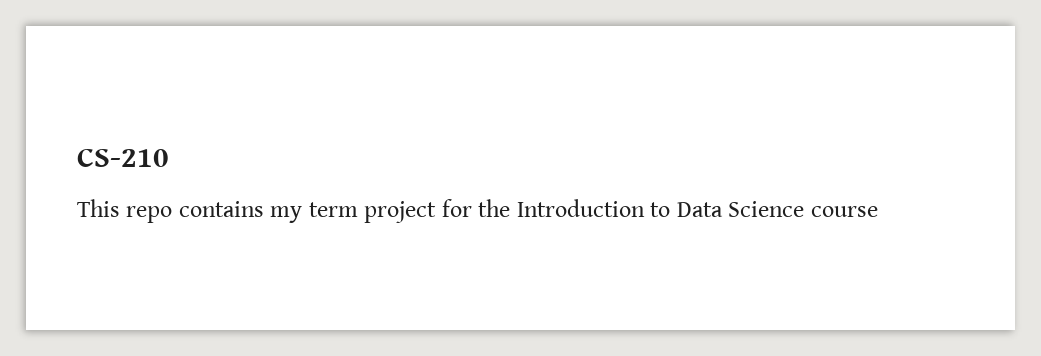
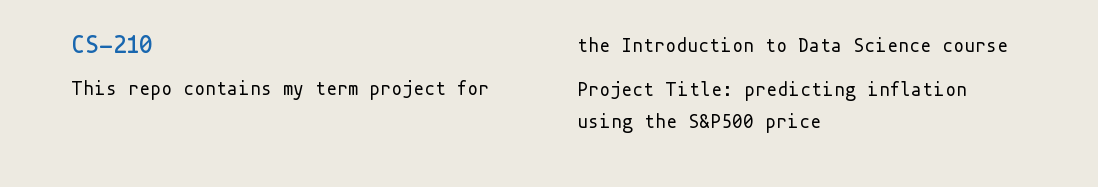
(878, 211) none -> [577,81,967,101] [577,113,821,133] // Project Title: predicting inflation using the S&P500 price

